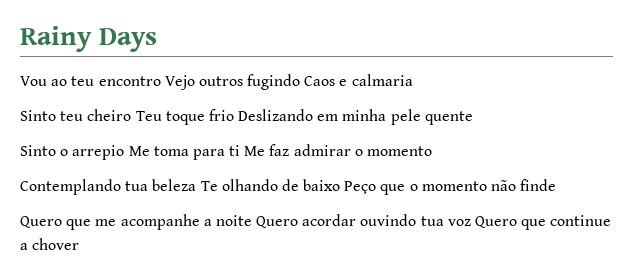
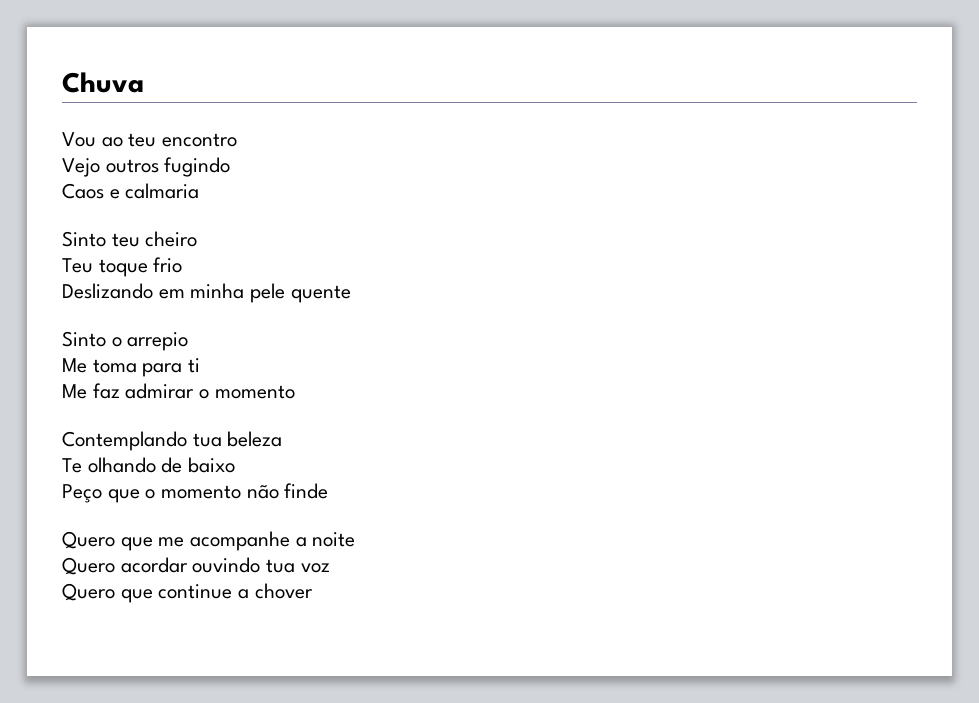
[20,26,157,52] Rainy Days -> [62,72,144,93] Chuva
(161, 81) none -> (238, 140) //
(301, 82) none -> (231, 167) //
(132, 115) none -> (198, 239) //
(234, 115) none -> (183, 265) //
(125, 152) none -> (189, 341) //
(241, 150) none -> (201, 365) //
(197, 185) none -> (283, 439) //
(341, 185) none -> (236, 465) //
(252, 220) none -> (356, 539) //
(471, 222) none -> (330, 568) //

